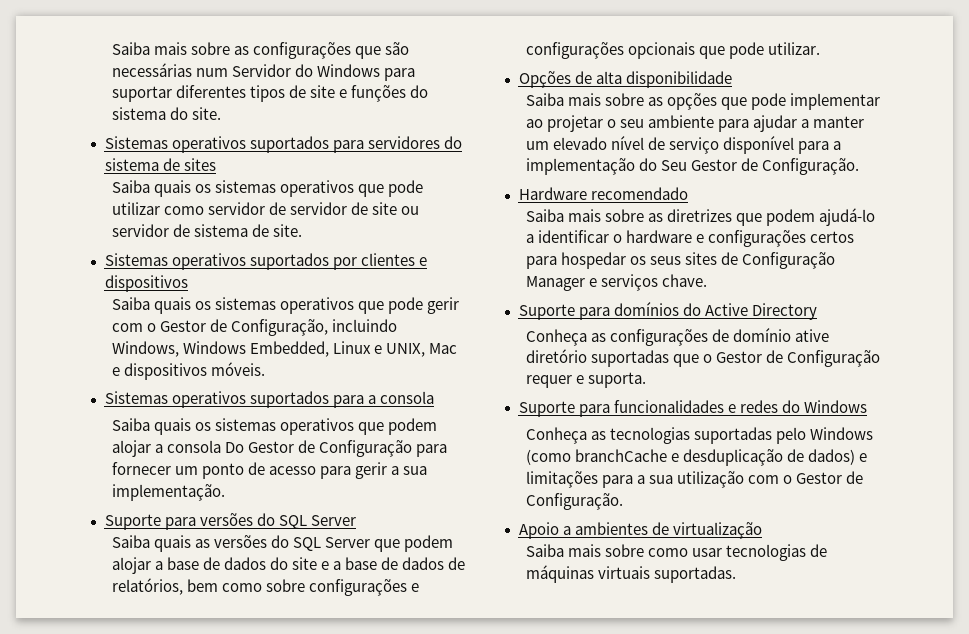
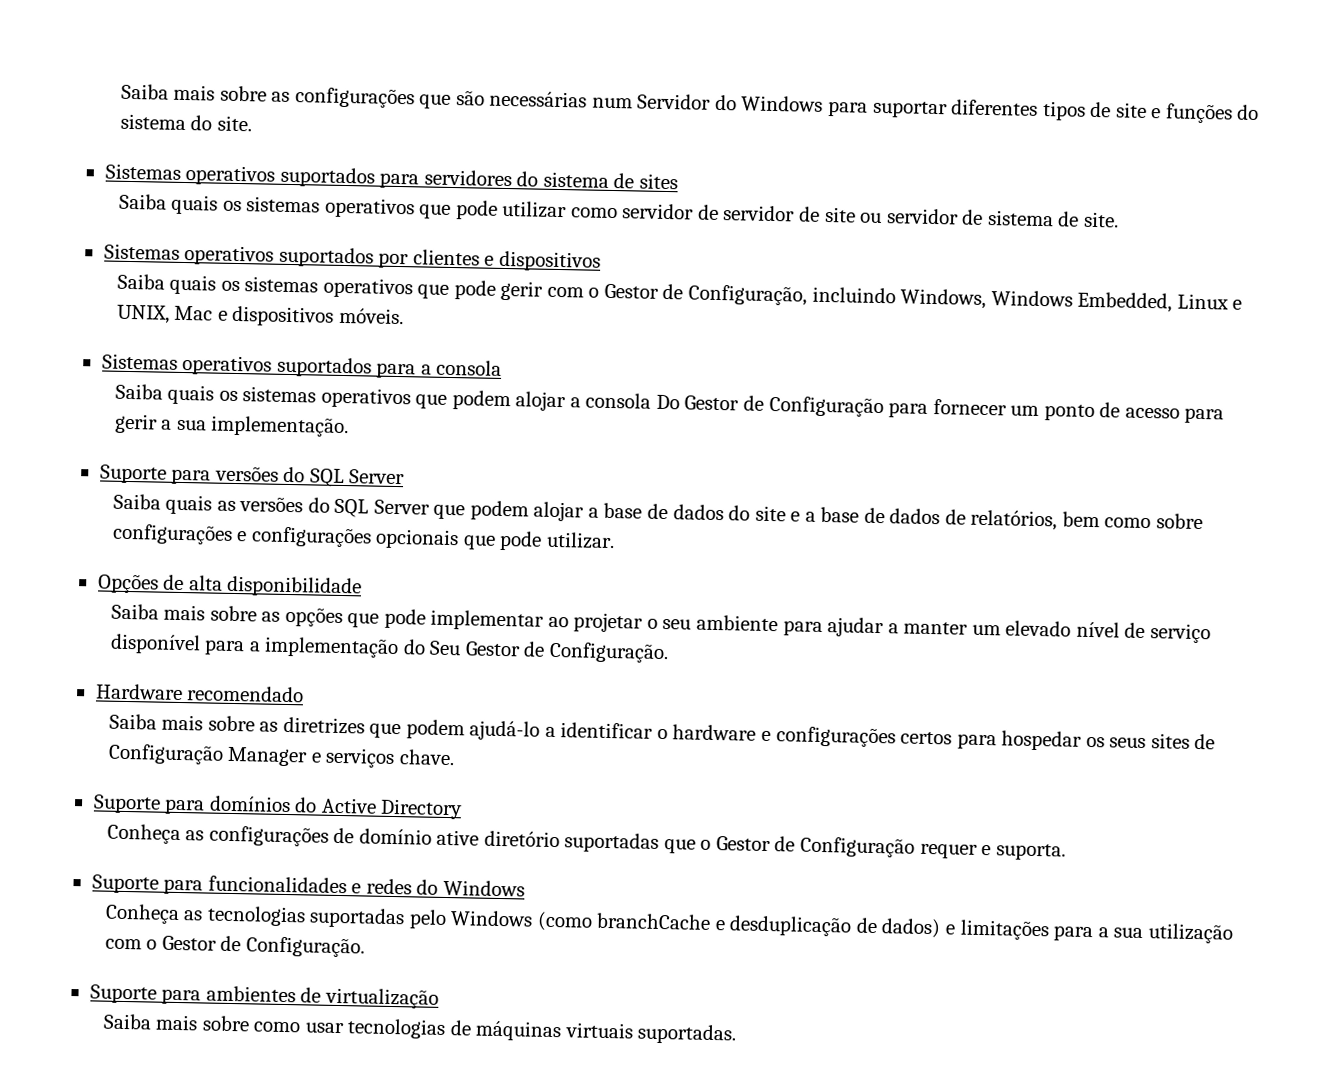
[518,522,571,539] Apoio a -> [89,984,202,1005] Suporte para

